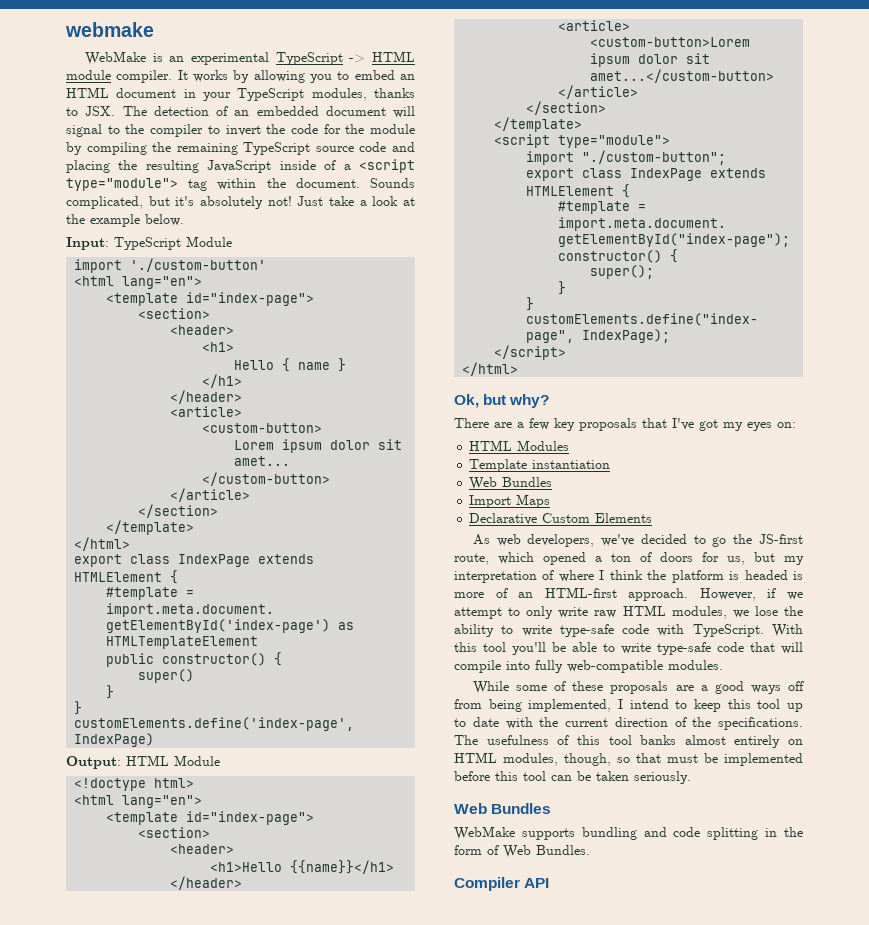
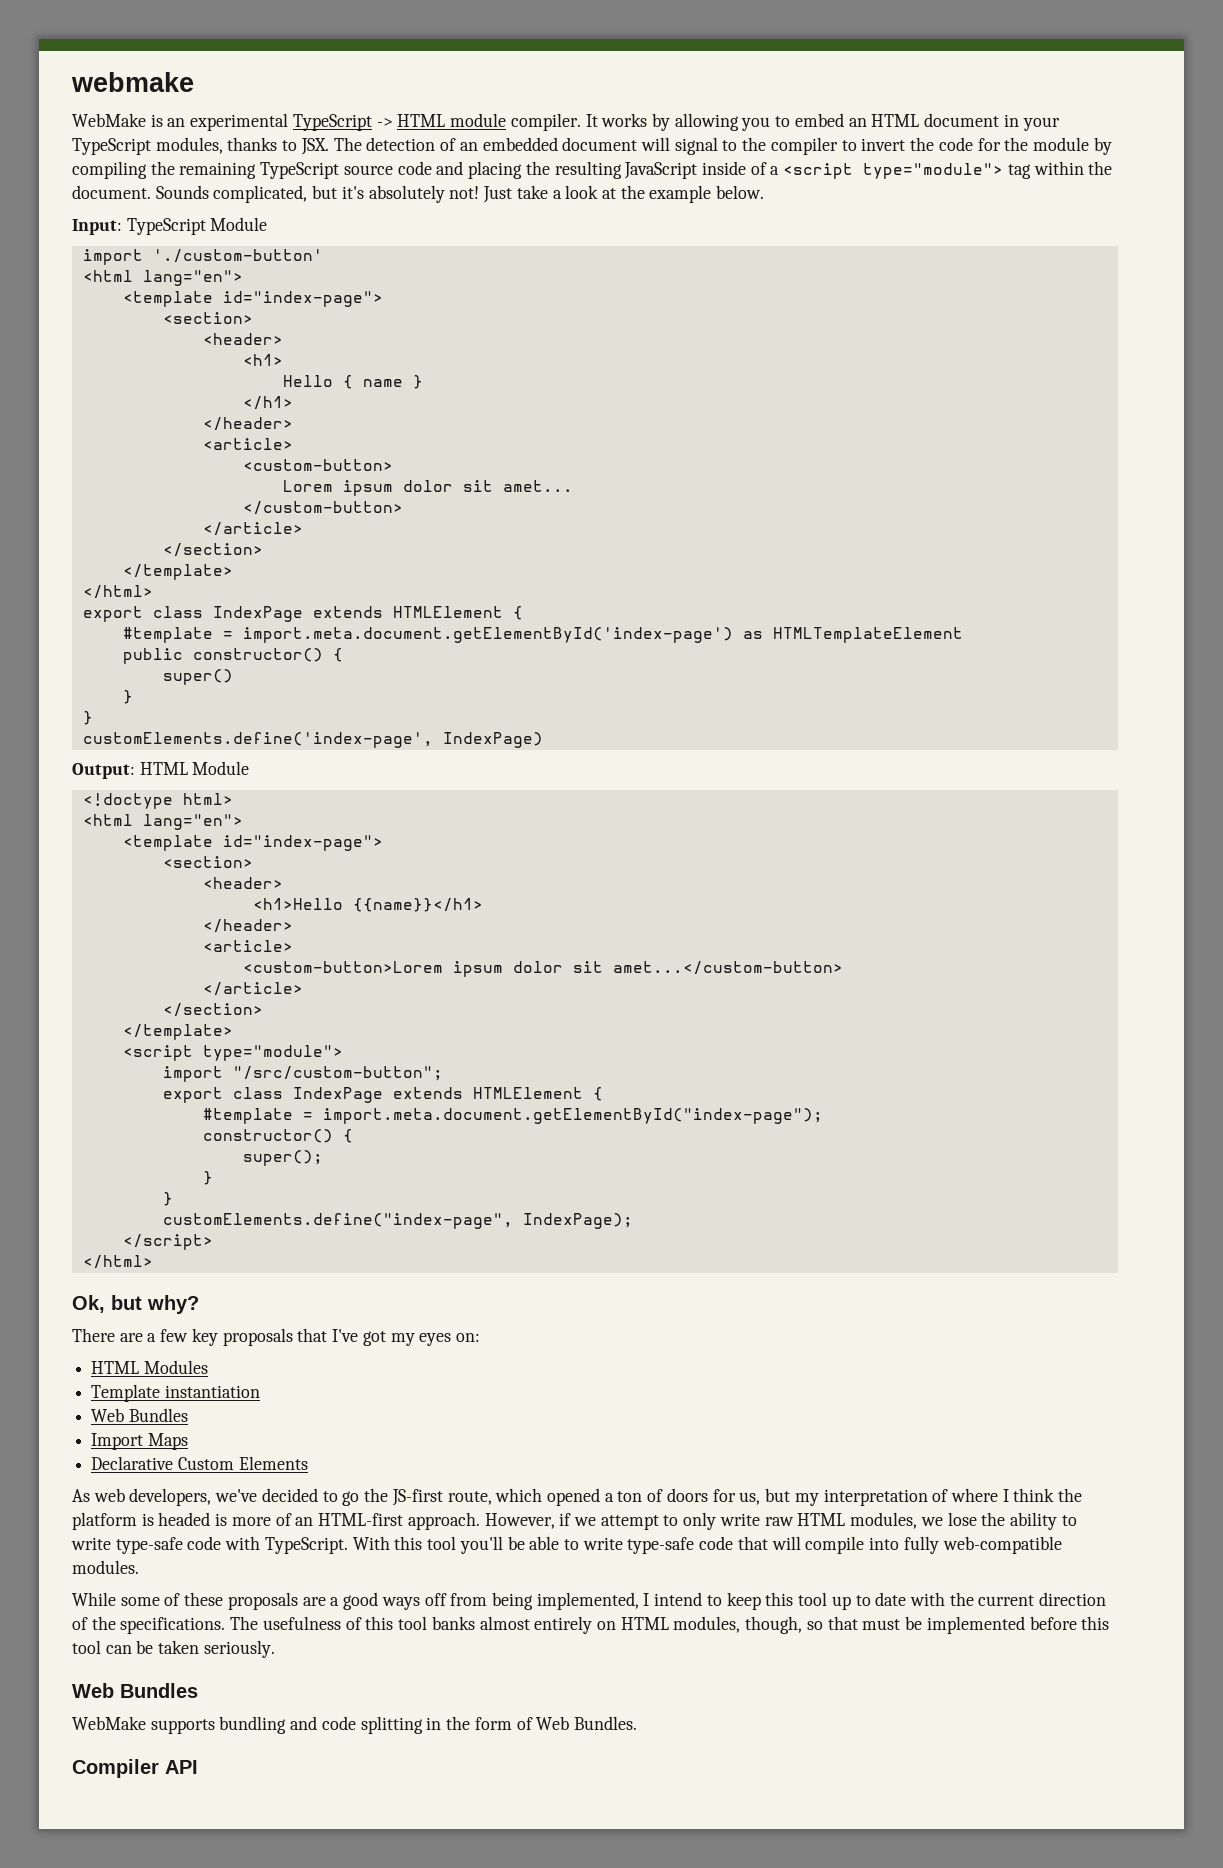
[582,150,727,165] "./custom-button"; -> [232,1066,443,1081] "/src/custom-button";

